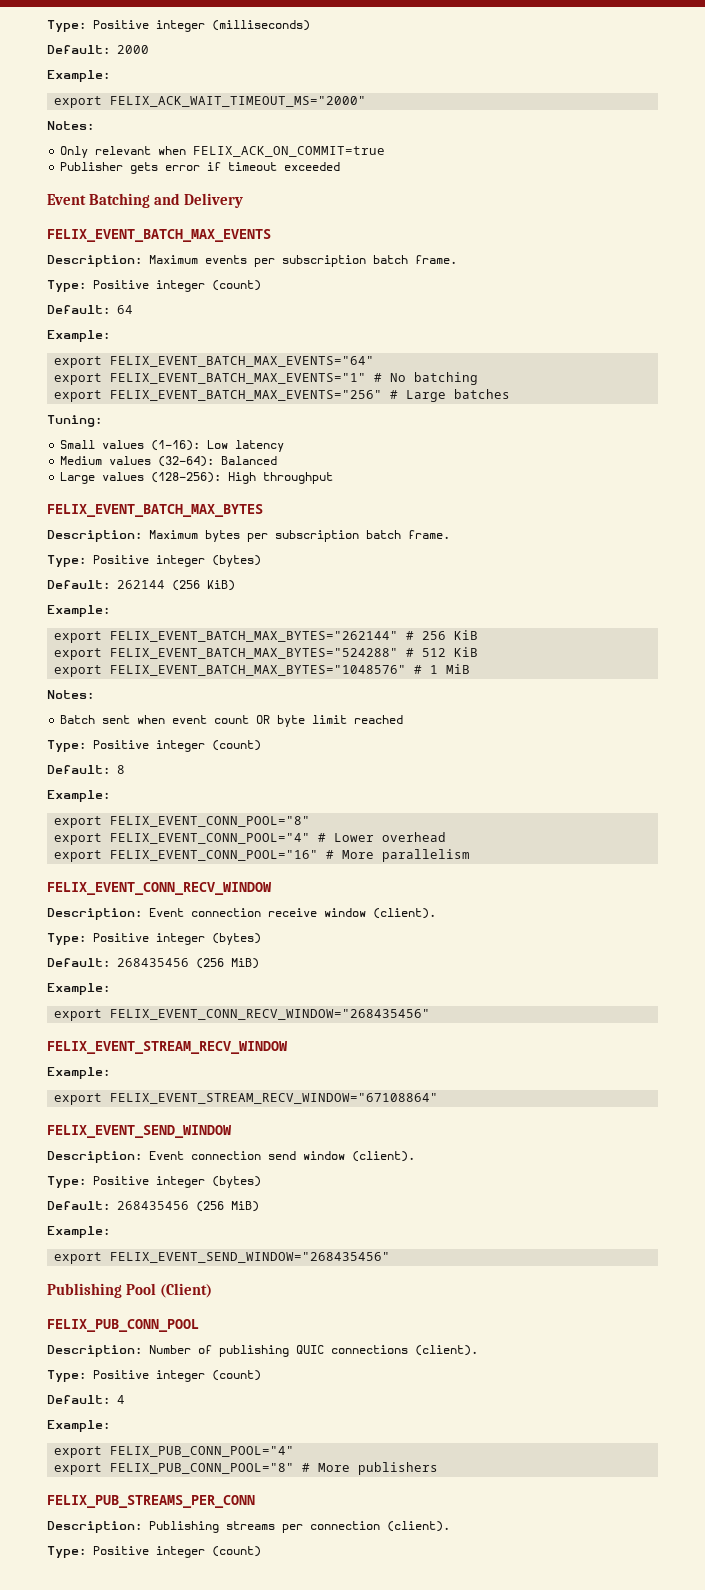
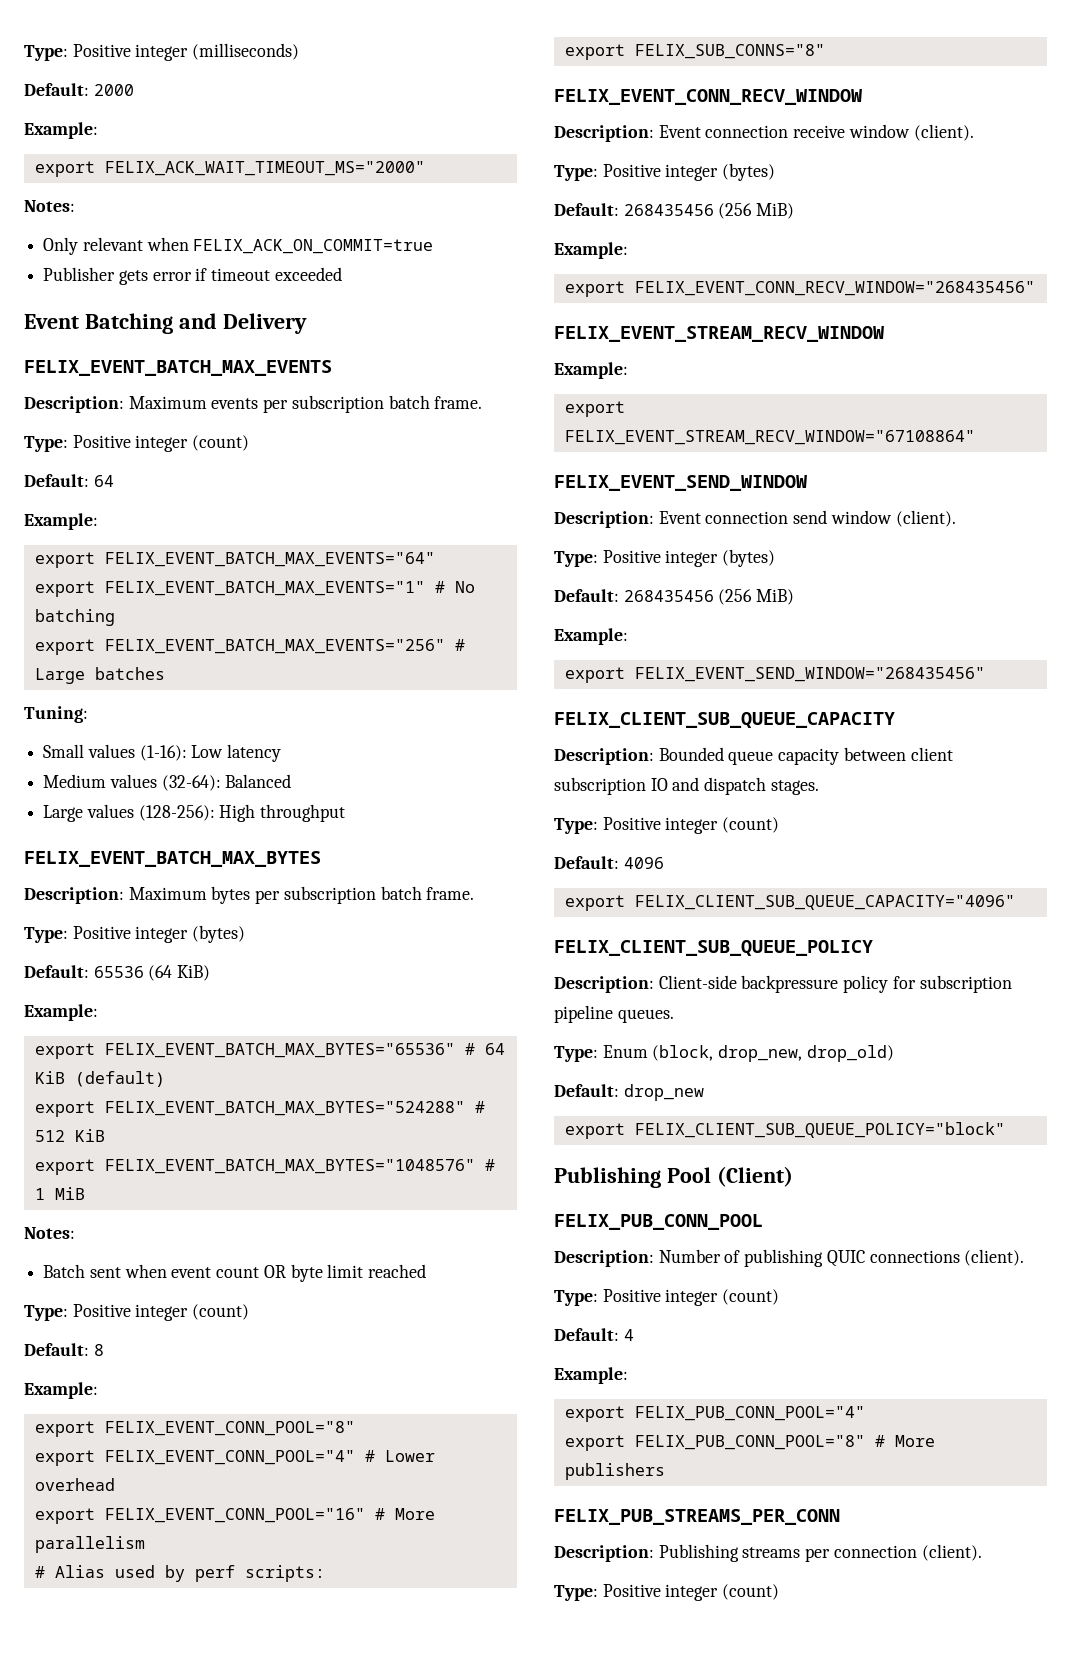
[117,580,200,591] 262144 (256 -> [93,965,173,981] 65536 (64
[110,630,479,642] FELIX_EVENT_BATCH_MAX_BYTES="262144" # 256 KiB -> [104,1043,505,1058] [34,1071,165,1087] FELIX_EVENT_BATCH_MAX_BYTES="65536" # 64 KiB (default)
(471, 855) none -> [34,1565,325,1582] [564,44,825,60] // # Alias used by perf scripts: // export FELIX_SUB_CONNS="8"
(391, 1257) none -> [554,712,895,728] [554,747,953,765] [554,777,819,795] [554,817,780,834] [554,856,664,869] [564,895,1015,911] [554,940,873,956] [554,975,1012,993] [554,1005,674,1023] [554,1045,894,1062] [554,1084,704,1101] [564,1122,1005,1139] // FELIX_CLIENT_SUB_QUEUE_CAPACITY // Description: Bounded queue capacity between client subscription IO and dispatch stages. // Type: Positive integer (count) // Default: 4096 // export FELIX_CLIENT_SUB_QUEUE_CAPACITY="4096" // FELIX_CLIENT_SUB_QUEUE_POLICY // Description: Client-side backpressure policy for subscription pipeline queues. // Type: Enum (block, drop_new, drop_old) // Default: drop_new // export FELIX_CLIENT_SUB_QUEUE_POLICY="block"

